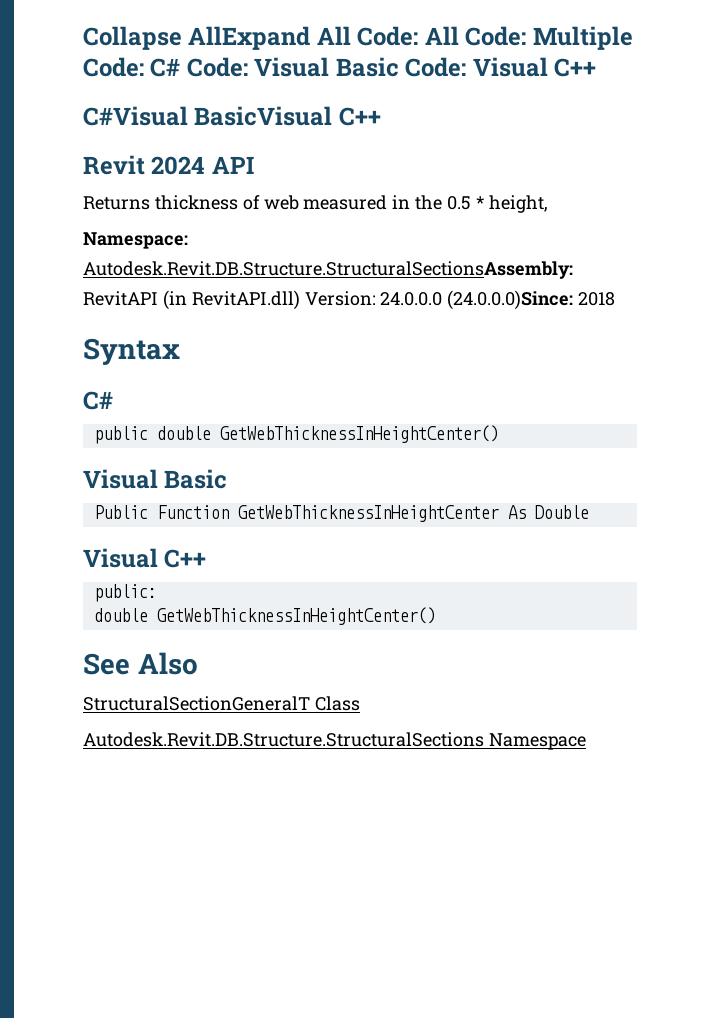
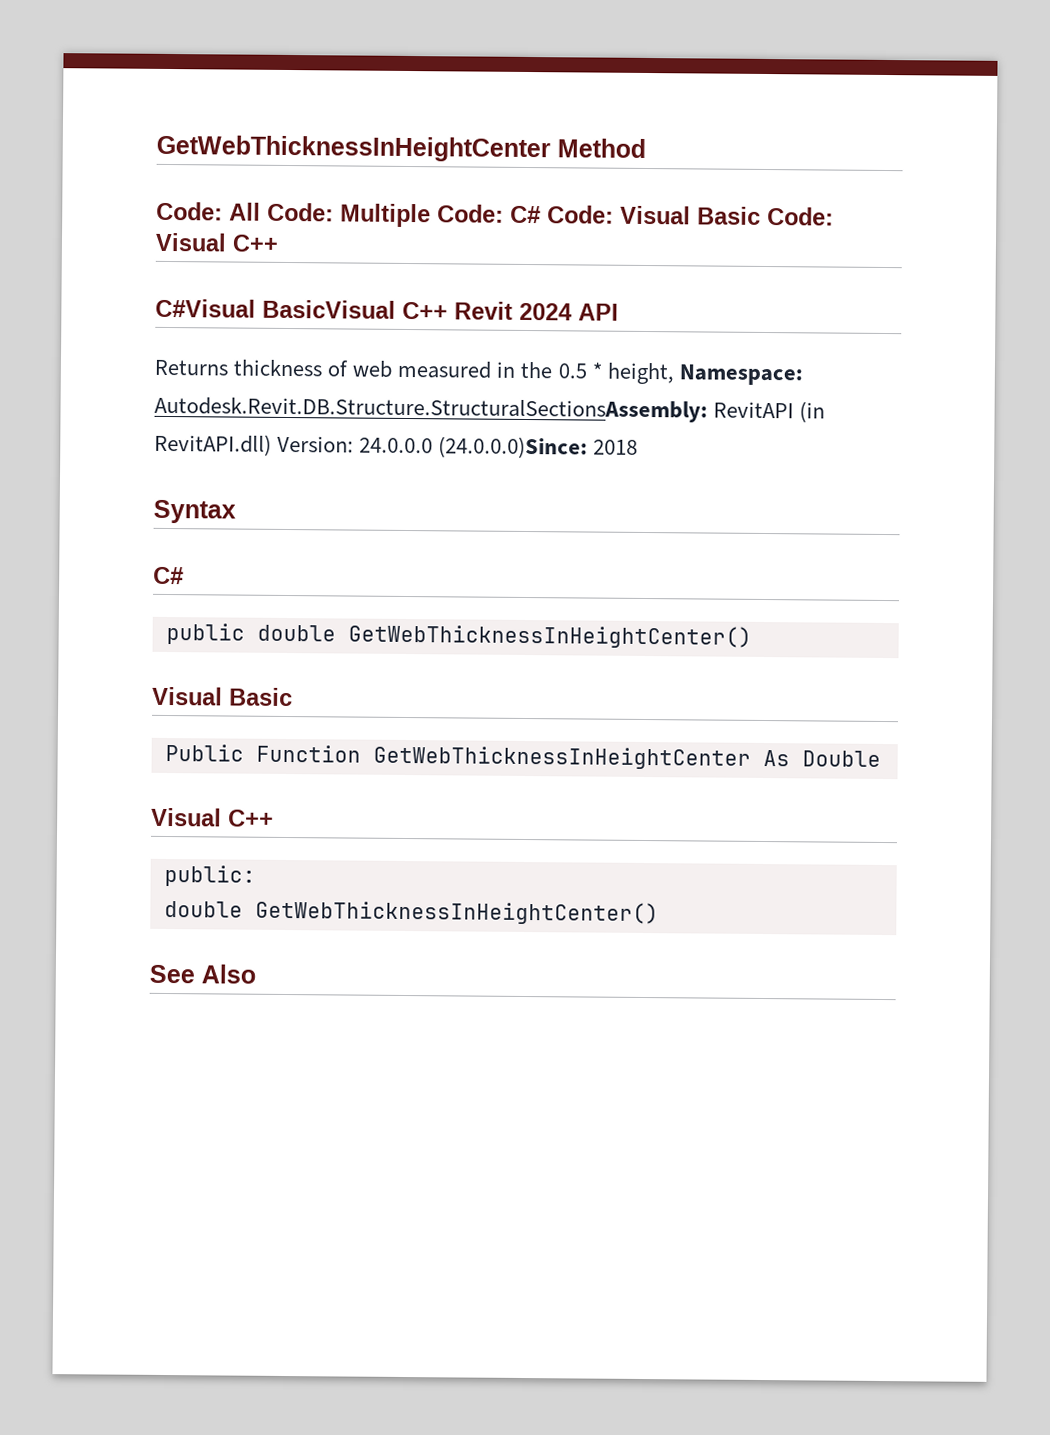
[83,26,351,50] Collapse AllExpand All -> [156,134,646,163] GetWebThicknessInHeightCenter Method //
(381, 116) // -> (448, 310) none
(548, 204) // -> (674, 373) none
[83,696,360,711] [83,732,586,750] // StructuralSectionGeneralT Class // Autodesk.Revit.DB.Structure.StructuralSections Namespace -> (256, 974) none

